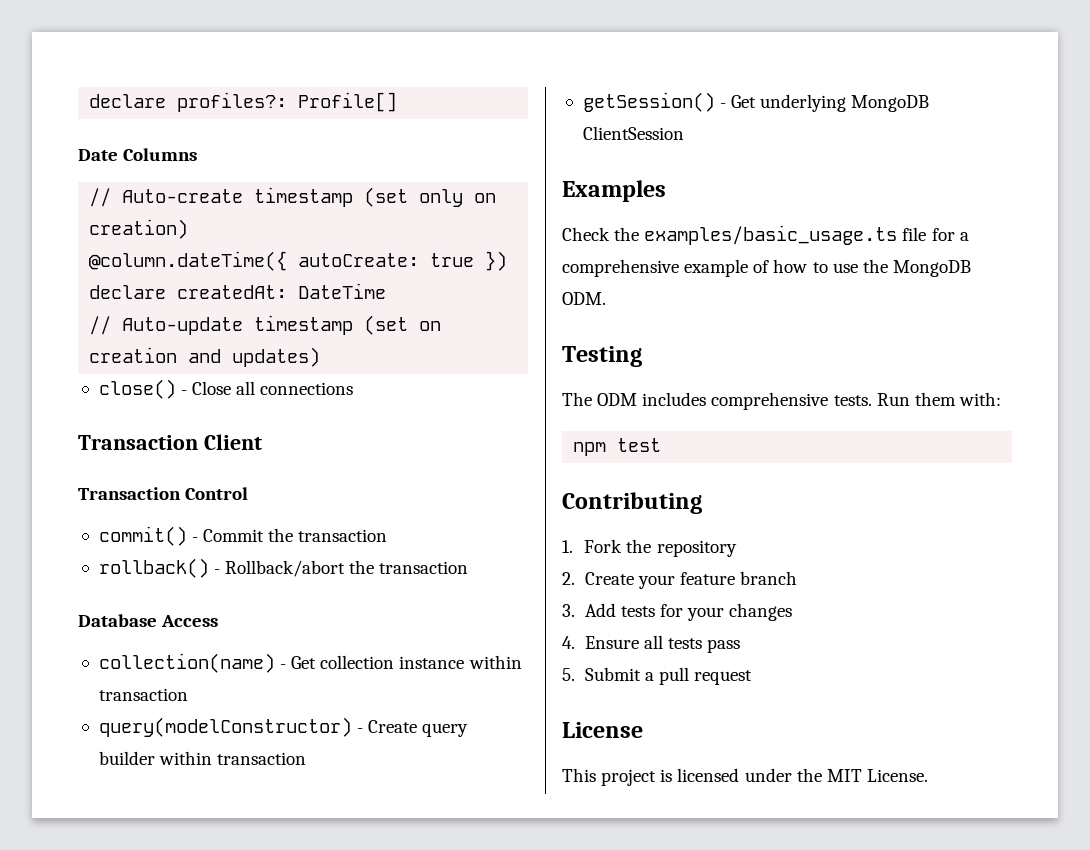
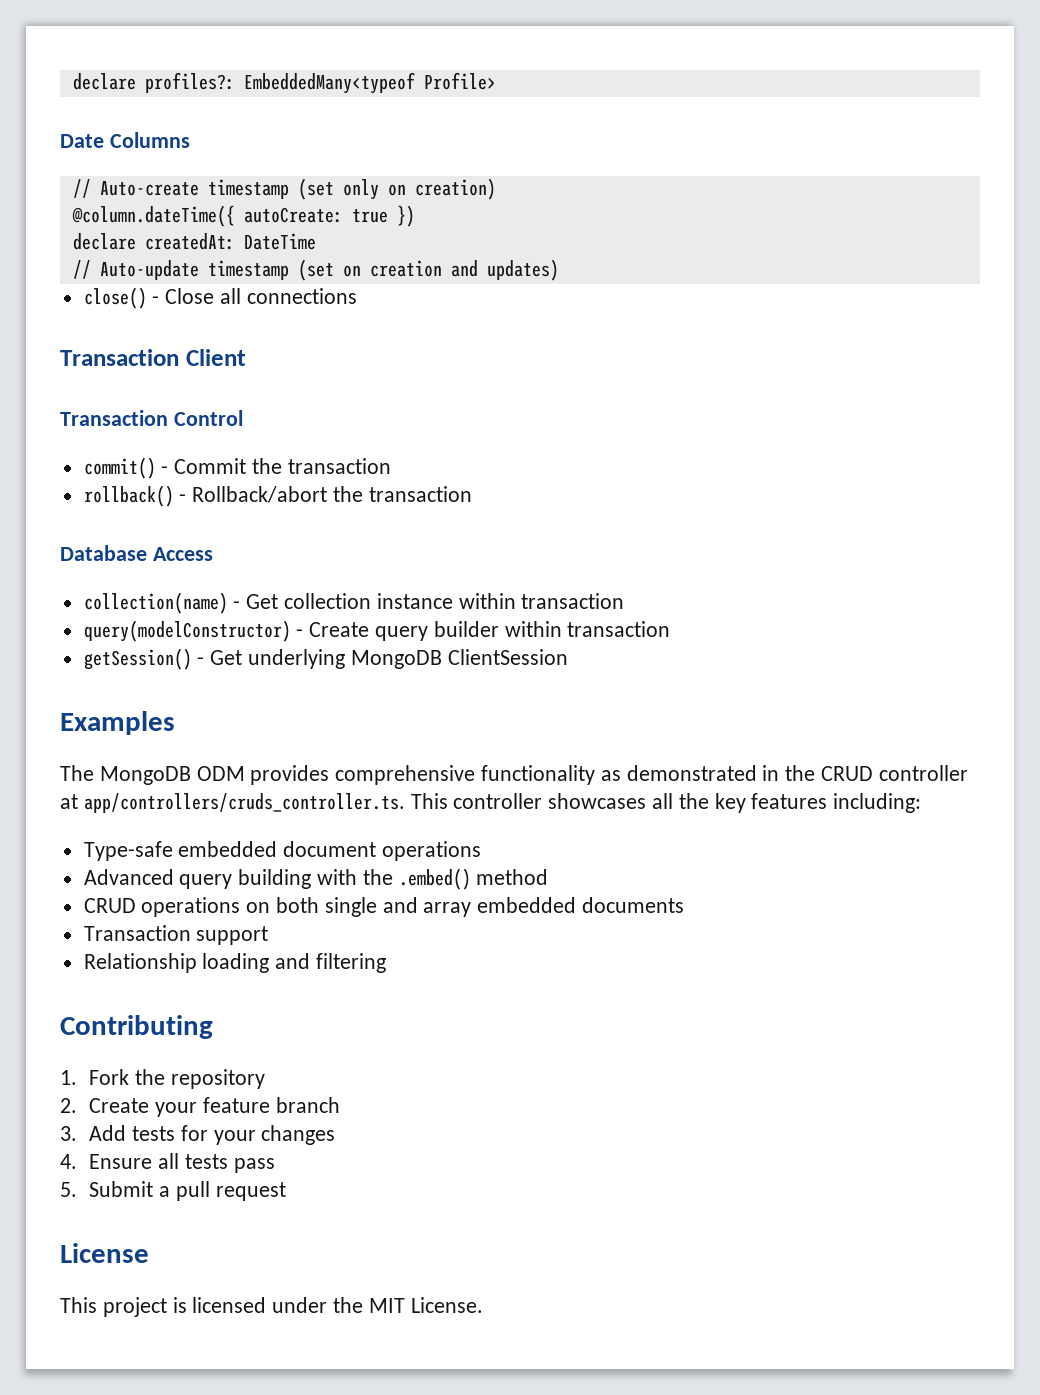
[298,92,398,112] Profile[] -> [243,72,496,94] EmbeddedMany<typeof Profile>
[562,225,969,245] [562,259,971,277] [562,292,606,305] [562,346,642,367] [562,392,1001,410] [573,438,662,456] Check the examples/basic_usage.ts file for a comprehensive example of how to use the MongoDB ODM. // Testing // The ODM includes comprehensive tests. Run them with: // npm test -> [60,765,968,785] [60,793,922,813] [83,841,482,861] [83,868,549,890] [83,897,685,917] [83,925,269,945] [83,953,387,973] The MongoDB ODM provides comprehensive functionality as demonstrated in the CRUD controller at app/controllers/cruds_controller.ts. This controller showcases all the key features including: // Type-safe embedded document operations // Advanced query building with the .embed() method // CRUD operations on both single and array embedded documents // Transaction support // Relationship loading and filtering

